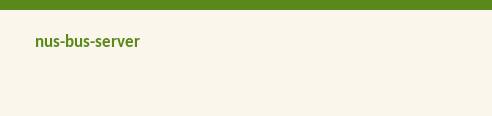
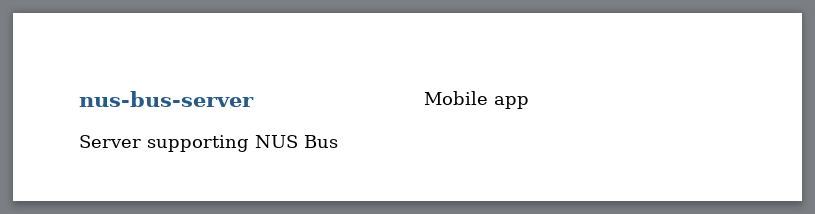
(140, 40) none -> [79,135,338,152] [424,91,529,109] // Server supporting NUS Bus Mobile app

